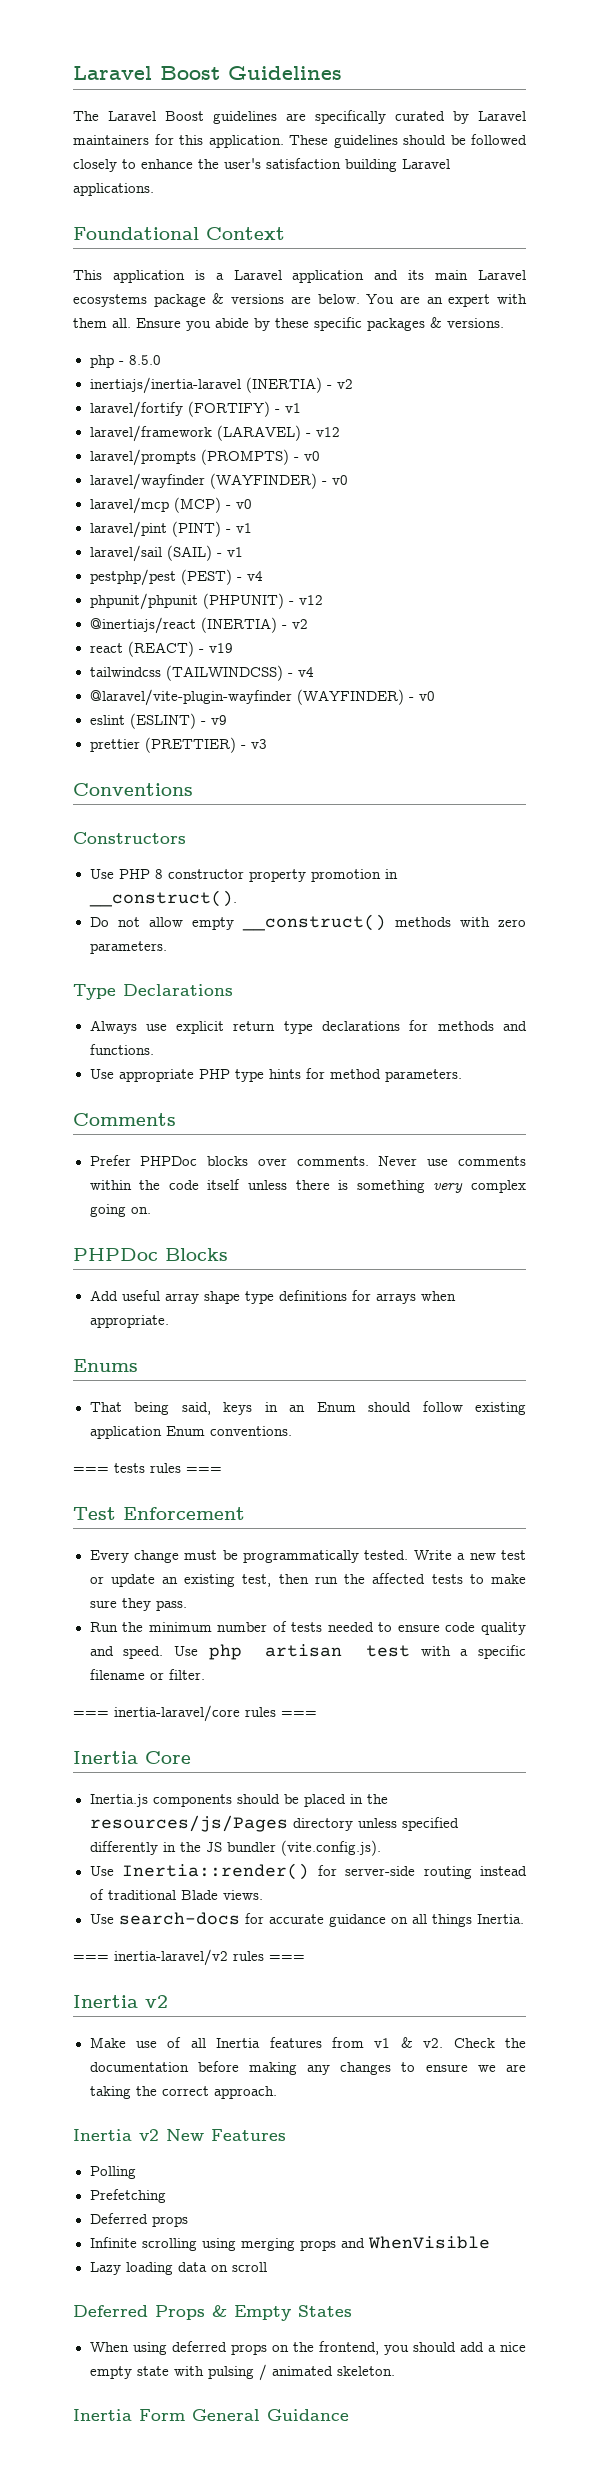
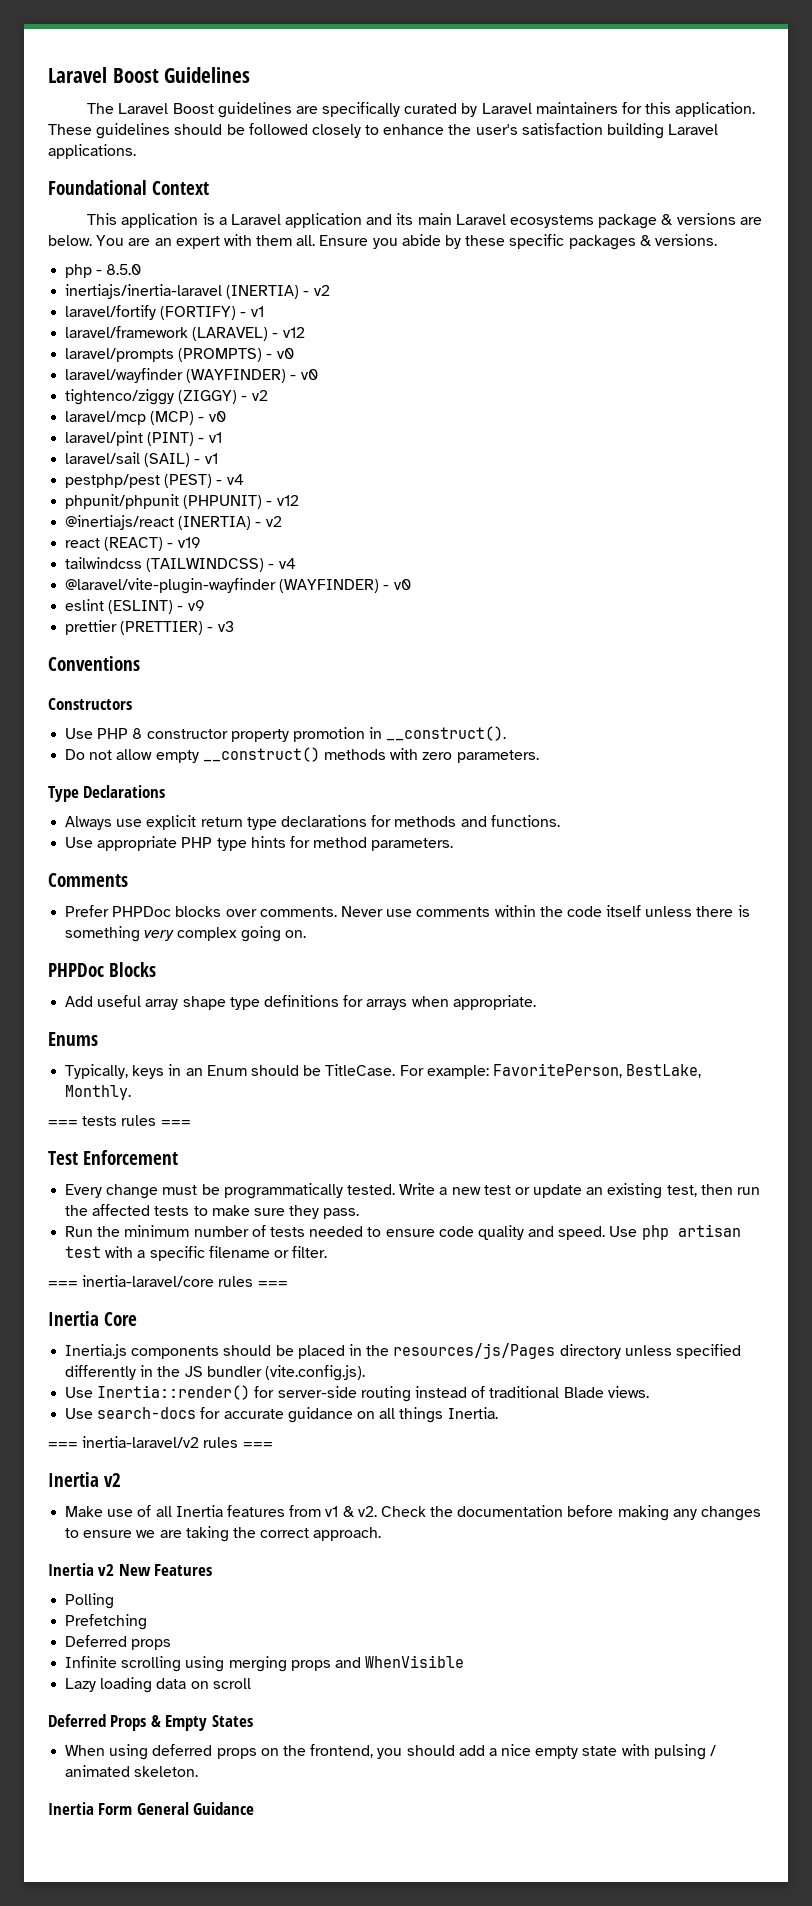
(348, 480) none -> [65,389,268,405] // tightenco/ziggy (ZIGGY) - v2
[89,1402,211,1415] That being said, -> [65,1064,129,1079] Typically,
[422,1401,526,1415] [89,1426,292,1439] follow existing application Enum conventions. -> [303,1063,702,1079] [65,1085,132,1100] be TitleCase. For example: FavoritePerson, BestLake, Monthly.

